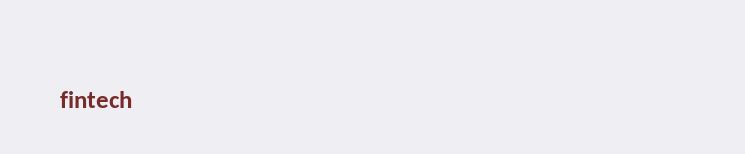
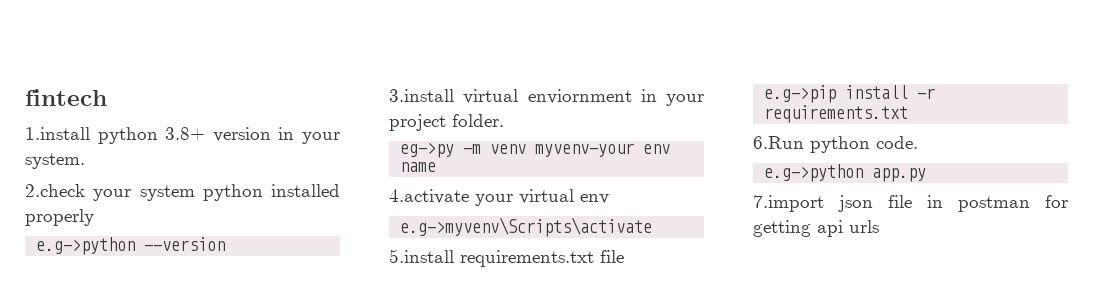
(132, 99) none -> [25,127,340,144] [25,153,85,169] [25,184,340,201] [25,209,94,226] [36,237,226,255] [389,89,704,106] [389,114,504,131] [400,142,671,158] [400,162,437,172] [389,189,609,206] [400,217,653,237] [389,249,624,267] [764,85,936,103] [764,105,909,123] [753,136,918,153] [764,164,927,182] [753,195,1068,212] [753,220,879,237] // 1.install python 3.8+ version in your system. // 2.check your system python installed properly // e.g->python --version // 3.install virtual enviornment in your project folder. // eg->py -m venv myvenv-your env name // 4.activate your virtual env // e.g->myvenv\Scripts\activate // 5.install requirements.txt file // e.g->pip install -r requirements.txt // 6.Run python code. // e.g->python app.py // 7.import json file in postman for getting api urls

